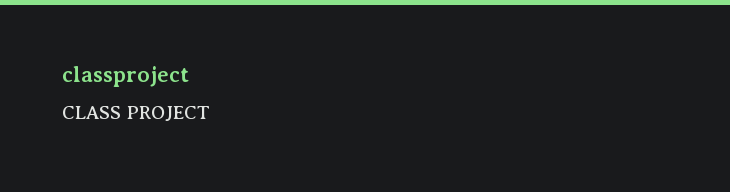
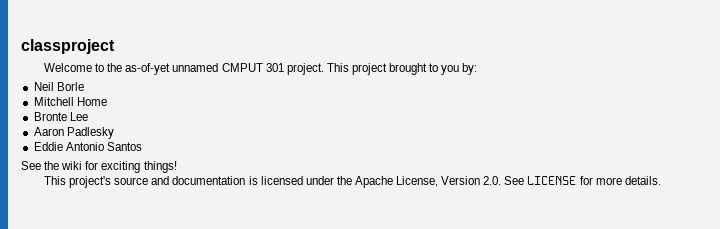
[62,106,211,121] CLASS PROJECT -> [44,63,478,75] [33,82,84,91] [33,97,107,106] [33,112,88,121] [33,127,114,139] [33,142,142,151] [21,161,177,173] [44,176,661,188] Welcome to the as-of-yet unnamed CMPUT 301 project. This project brought to you by: // Neil Borle // Mitchell Home // Bronte Lee // Aaron Padlesky // Eddie Antonio Santos // See the wiki for exciting things! // This project's source and documentation is licensed under the Apache License, Version 2.0. See LICENSE for more details.

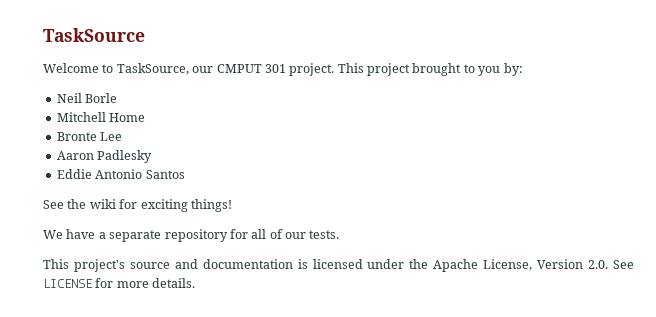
[21,39,115,54] classproject -> [43,28,145,42] TaskSource
[107,63,219,75] the as-of-yet unnamed -> [116,63,214,75] TaskSource, our
(177, 167) none -> [43,229,340,242] // We have a separate repository for all of our tests.

